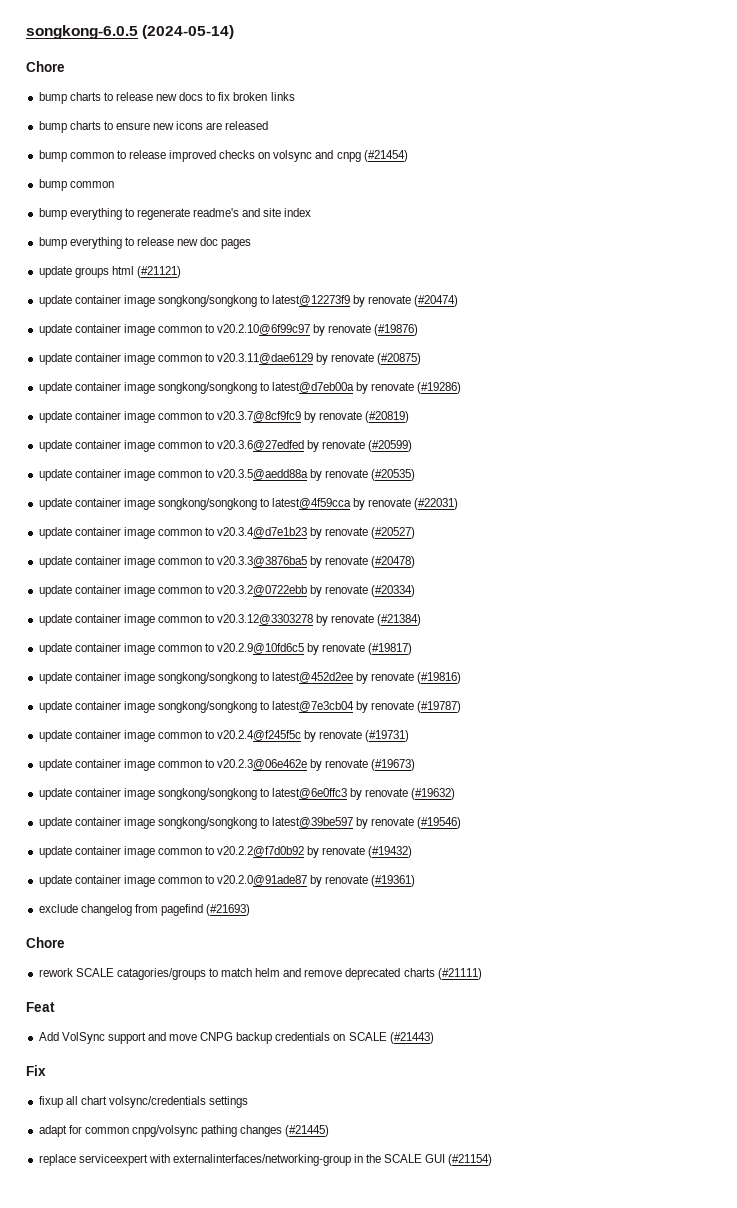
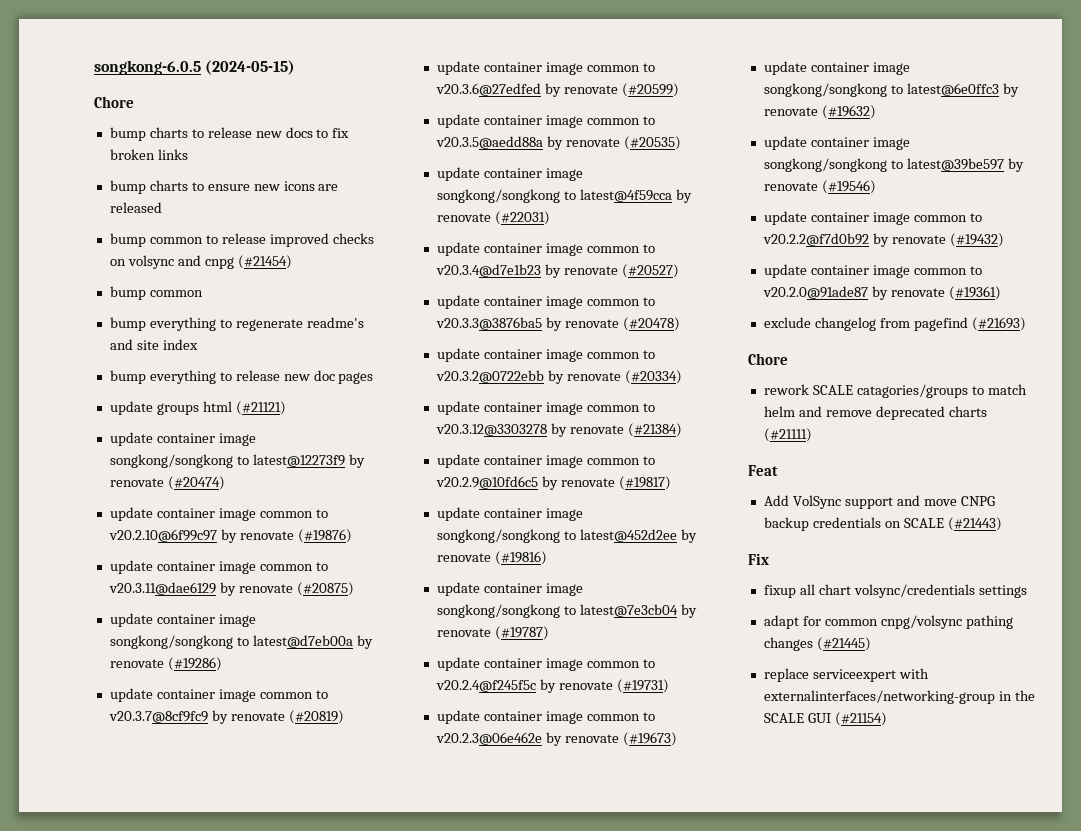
[142,25,235,39] (2024-05-14) -> [205,60,296,75] (2024-05-15)

